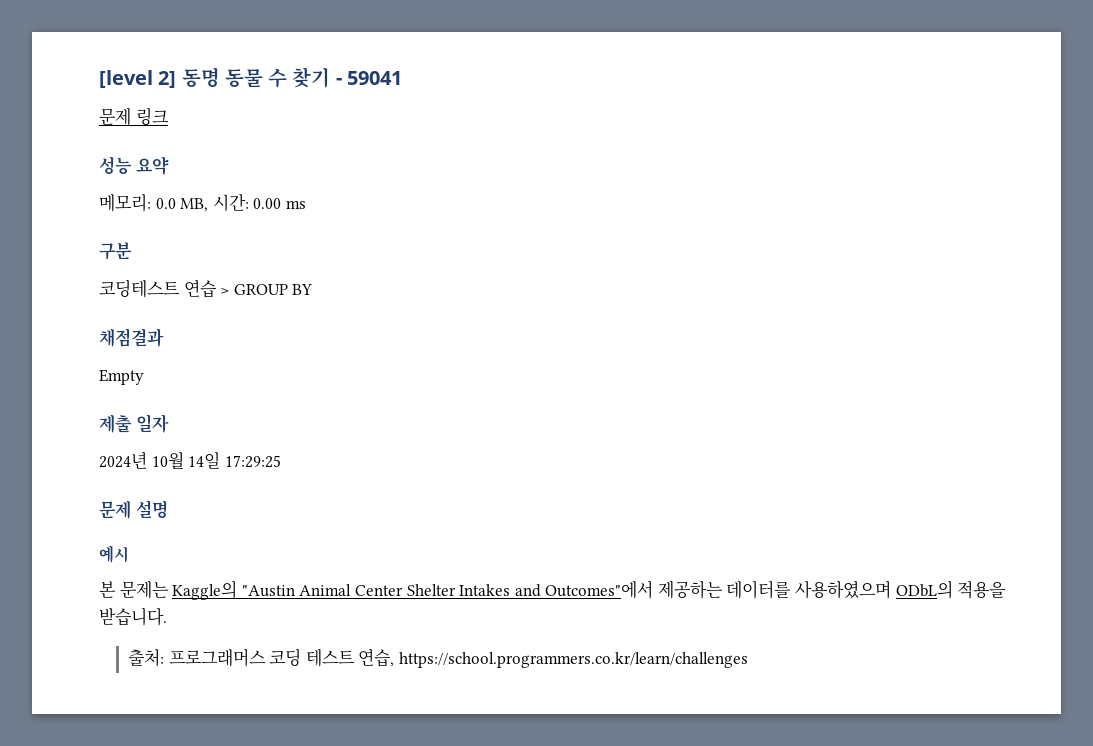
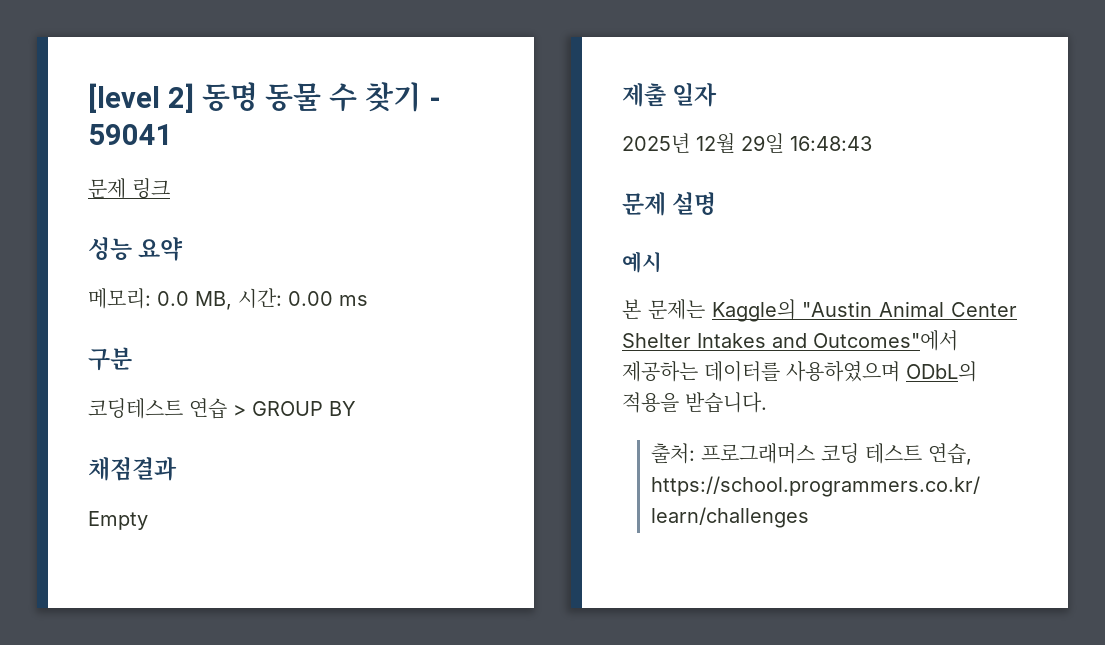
[99,452,281,469] 2024년 10월 14일 17:29:25 -> [622,132,872,153] 2025년 12월 29일 16:48:43

